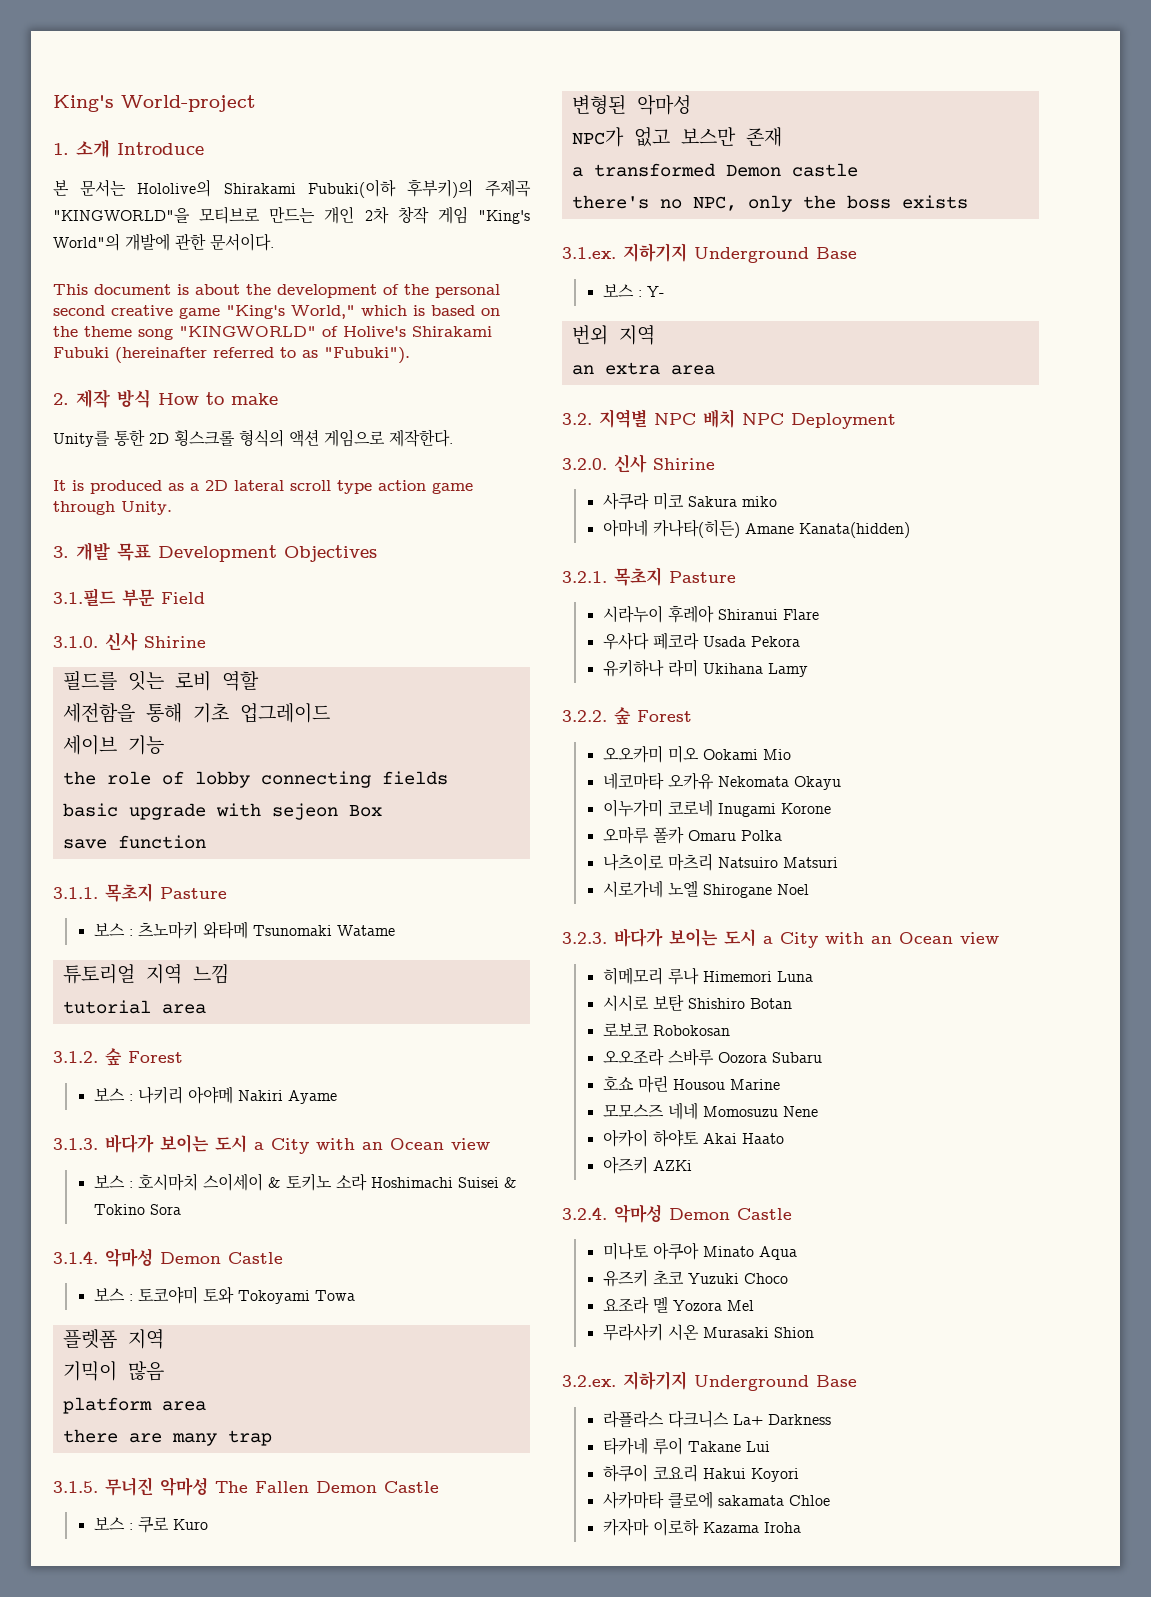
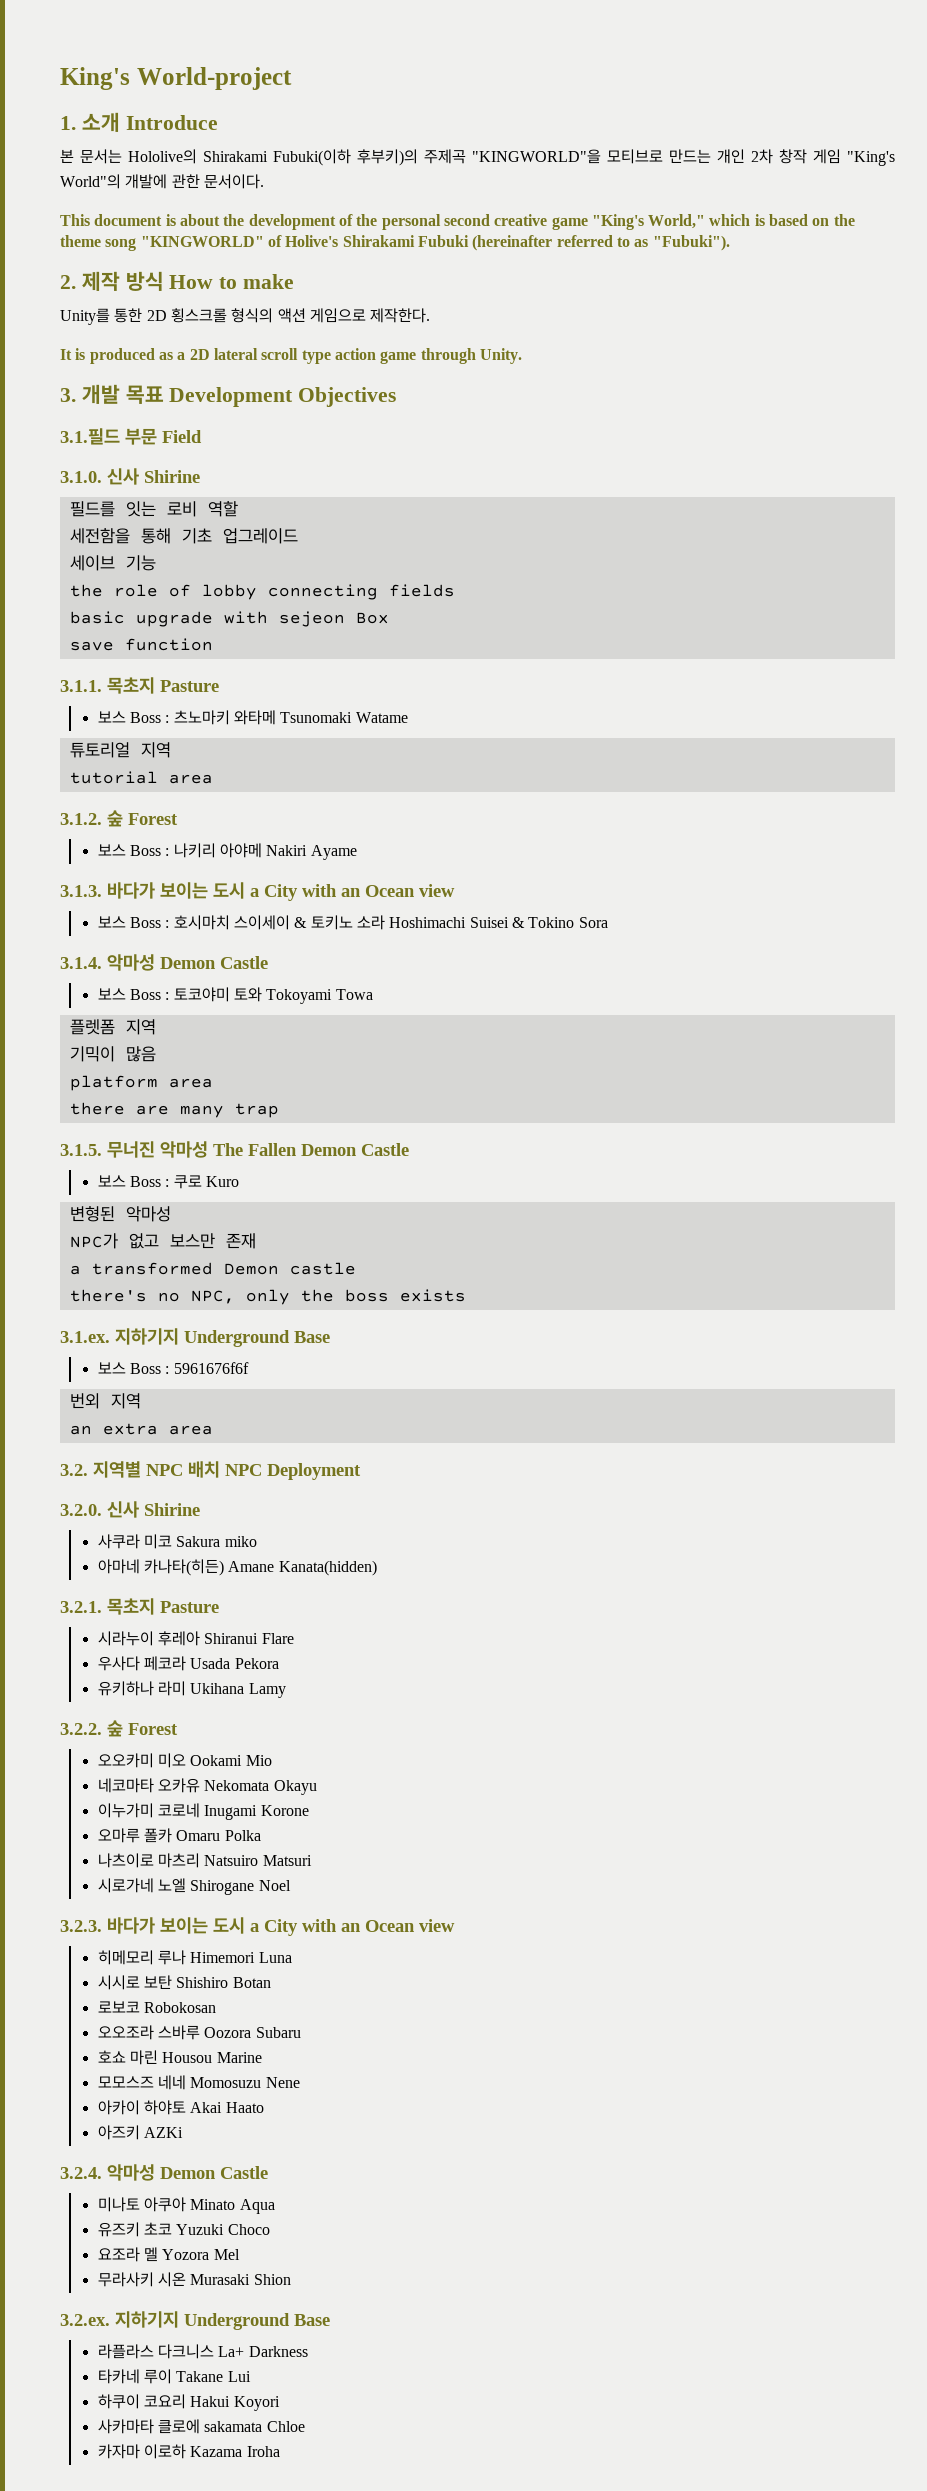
(125, 930) none -> [130,712,162,723] Boss
[192,964,229,984] 느낌 -> (171, 750) none
(125, 1095) none -> [130,845,162,856] Boss
(125, 1182) none -> [130,917,162,928] Boss
(125, 1295) none -> [130,989,162,1000] Boss
(125, 1524) none -> [130,1176,162,1187] Boss
[637,286,664,297] : Y- -> [130,1362,249,1374] Boss : 5961676f6f

